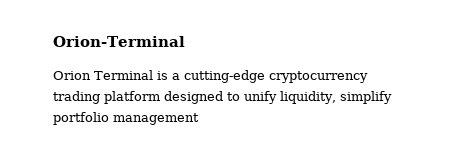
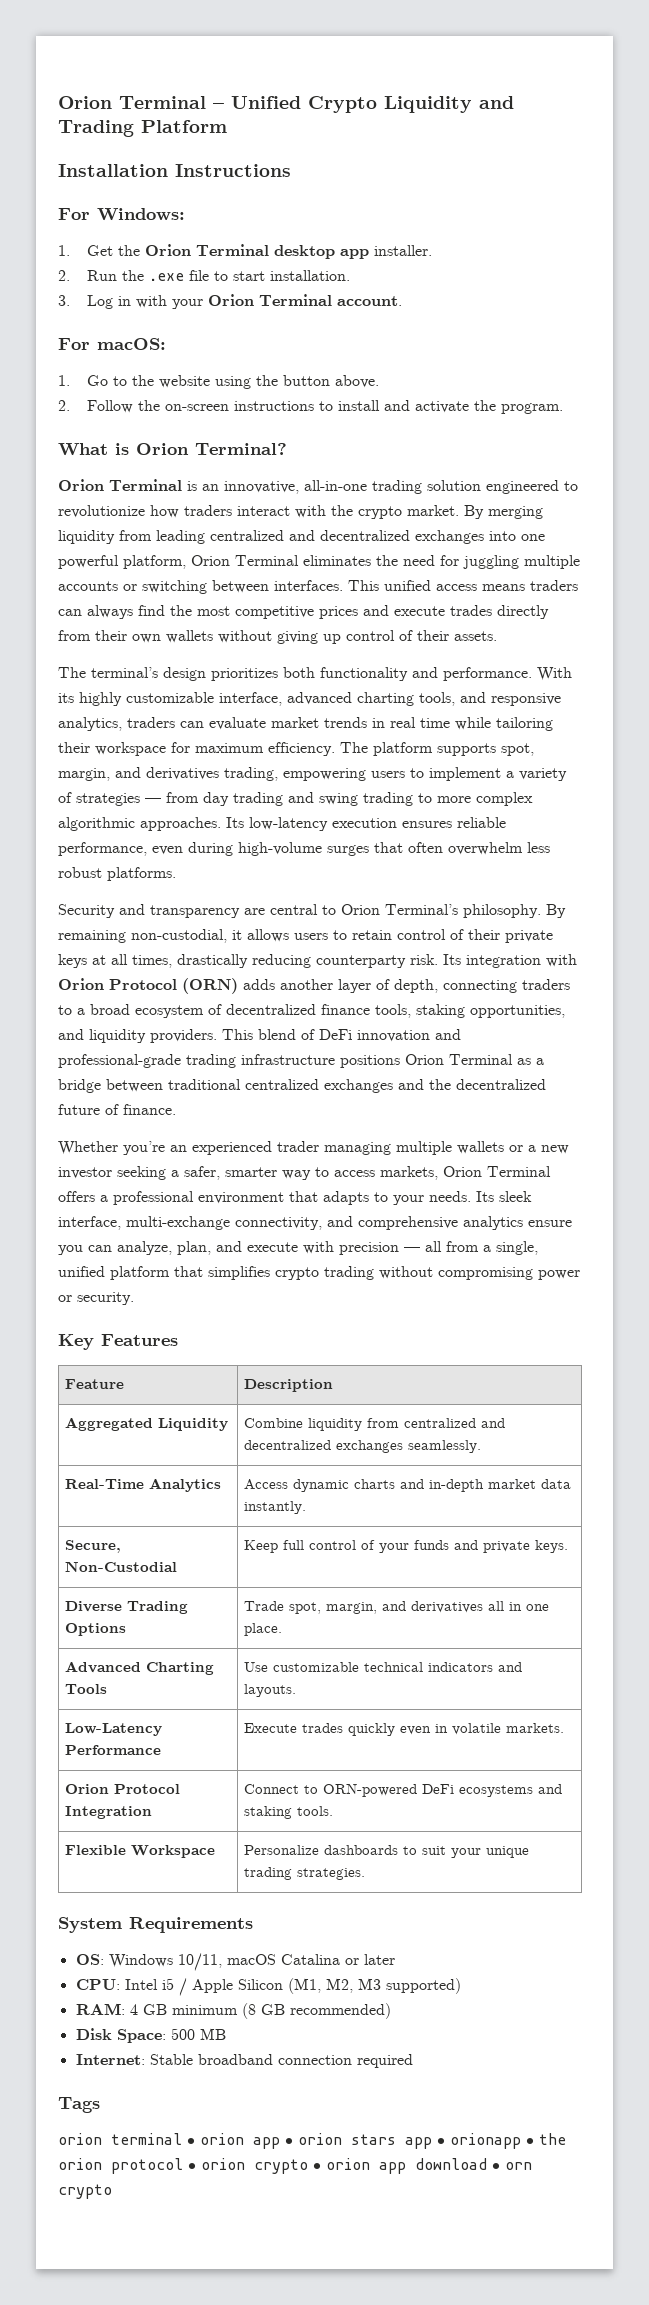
[53,36,185,47] [53,70,368,83] [53,91,392,104] [53,112,199,125] Orion-Terminal // Orion Terminal is a cutting-edge cryptocurrency trading platform designed to unify liquidity, simplify portfolio management -> [58,96,514,113] [58,120,227,137] [58,164,291,177] [58,208,185,221] [58,244,432,259] [58,270,350,281] [58,294,402,309] [58,338,166,350] [58,375,379,389] [58,400,563,414] [58,443,287,456] [58,479,578,494] [58,505,543,519] [58,530,545,544] [58,555,580,569] [58,580,578,594] [58,605,549,619] [58,630,497,644] [58,667,572,681] [58,692,561,706] [58,717,553,731] [58,742,534,756] [58,767,567,781] [58,792,533,806] [58,817,506,831] [58,842,550,856] [58,867,176,881] [58,904,566,918] [58,929,553,943] [58,954,577,968] [58,978,570,994] [58,1004,565,1018] [58,1029,461,1043] [58,1054,544,1068] [58,1079,546,1093] [58,1104,176,1115] [58,1141,569,1155] [58,1166,551,1180] [58,1191,532,1205] [58,1216,572,1230] [58,1241,538,1255] [58,1266,580,1280] [58,1292,134,1305] [58,1334,178,1350] [64,1379,124,1389] [243,1379,333,1392] [64,1417,228,1431] [243,1418,505,1431] [243,1440,481,1453] [64,1478,221,1492] [243,1479,571,1492] [243,1501,306,1514] [64,1540,121,1553] [64,1561,177,1572] [243,1540,568,1553] [64,1601,188,1614] [64,1623,126,1636] [243,1601,549,1614] [243,1623,282,1636] [64,1661,214,1675] [64,1684,107,1694] [243,1662,522,1672] [243,1684,296,1697] [64,1723,162,1736] [64,1745,161,1755] [243,1723,564,1736] [64,1784,180,1794] [64,1806,152,1819] [243,1783,562,1797] [243,1806,333,1819] [64,1845,215,1858] [243,1845,529,1858] [243,1867,365,1880] [58,1917,253,1933] [75,1953,395,1971] [75,1978,461,1996] [75,2003,391,2019] [75,2028,226,2043] [75,2054,413,2068] [58,2097,100,2113] [58,2133,566,2149] [58,2158,532,2174] [58,2184,112,2199] Orion Terminal – Unified Crypto Liquidity and Trading Platform // Installation Instructions // For Windows: // 1. Get the Orion Terminal desktop app installer. // 2. Run the .exe file to start installation. // 3. Log in with your Orion Terminal account. // For macOS: // 1. Go to the website using the button above. // 2. Follow the on-screen instructions to install and activate the program. // What is Orion Terminal? // Orion Terminal is an innovative, all-in-one trading solution engineered to revolutionize how traders interact with the crypto market. By merging liquidity from leading centralized and decentralized exchanges into one powerful platform, Orion Terminal eliminates the need for juggling multiple accounts or switching between interfaces. This unified access means traders can always find the most competitive prices and execute trades directly from their own wallets without giving up control of their assets. // The terminal’s design prioritizes both functionality and performance. With its highly customizable interface, advanced charting tools, and responsive analytics, traders can evaluate market trends in real time while tailoring their workspace for maximum efficiency. The platform supports spot, margin, and derivatives trading, empowering users to implement a variety of strategies — from day trading and swing trading to more complex algorithmic approaches. Its low-latency execution ensures reliable performance, even during high-volume surges that often overwhelm less robust platforms. // Security and transparency are central to Orion Terminal’s philosophy. By remaining non-custodial, it allows users to retain control of their private keys at all times, drastically reducing counterparty risk. Its integration with Orion Protocol (ORN) adds another layer of depth, connecting traders to a broad ecosystem of decentralized finance tools, staking opportunities, and liquidity providers. This blend of DeFi innovation and professional-grade trading infrastructure positions Orion Terminal as a bridge between traditional centralized exchanges and the decentralized future of finance. // Whether you’re an experienced trader managing multiple wallets or a new investor seeking a safer, smarter way to access markets, Orion Terminal offers a professional environment that adapts to your needs. Its sleek interface, multi-exchange connectivity, and comprehensive analytics ensure you can analyze, plan, and execute with precision — all from a single, unified platform that simplifies crypto trading without compromising power or security. // Key Features // Feature | Description // Aggregated Liquidity | Combine liquidity from centralized and decentralized exchanges seamlessly. // Real-Time Analytics | Access dynamic charts and in-depth market data instantly. // Secure, Non-Custodial | Keep full control of your funds and private keys. // Diverse Trading Options | Trade spot, margin, and derivatives all in one place. // Advanced Charting Tools | Use customizable technical indicators and layouts. // Low-Latency Performance | Execute trades quickly even in volatile markets. // Orion Protocol Integration | Connect to ORN-powered DeFi ecosystems and staking tools. // Flexible Workspace | Personalize dashboards to suit your unique trading strategies. // System Requirements // OS: Windows 10/11, macOS Catalina or later // CPU: Intel i5 / Apple Silicon (M1, M2, M3 supported) // RAM: 4 GB minimum (8 GB recommended) // Disk Space: 500 MB // Internet: Stable broadband connection required // Tags // orion terminal • orion app • orion stars app • orionapp • the orion protocol • orion crypto • orion app download • orn crypto

